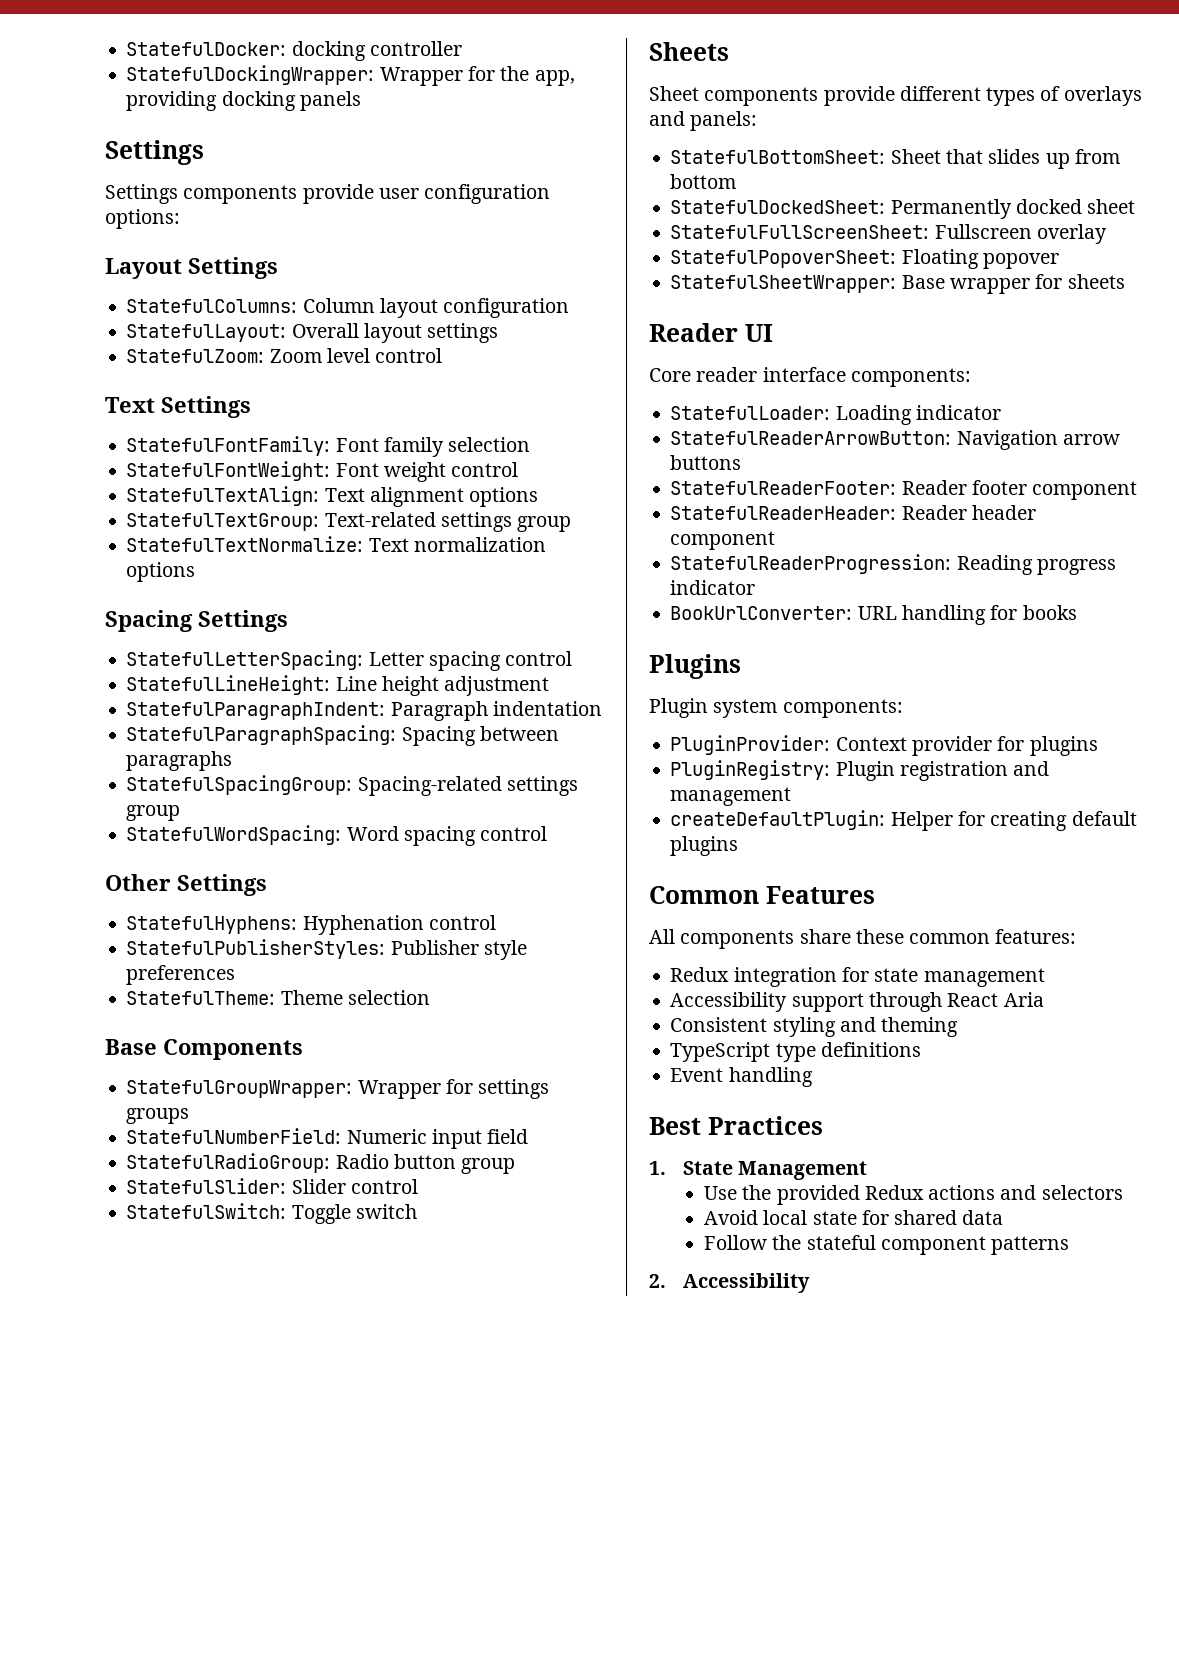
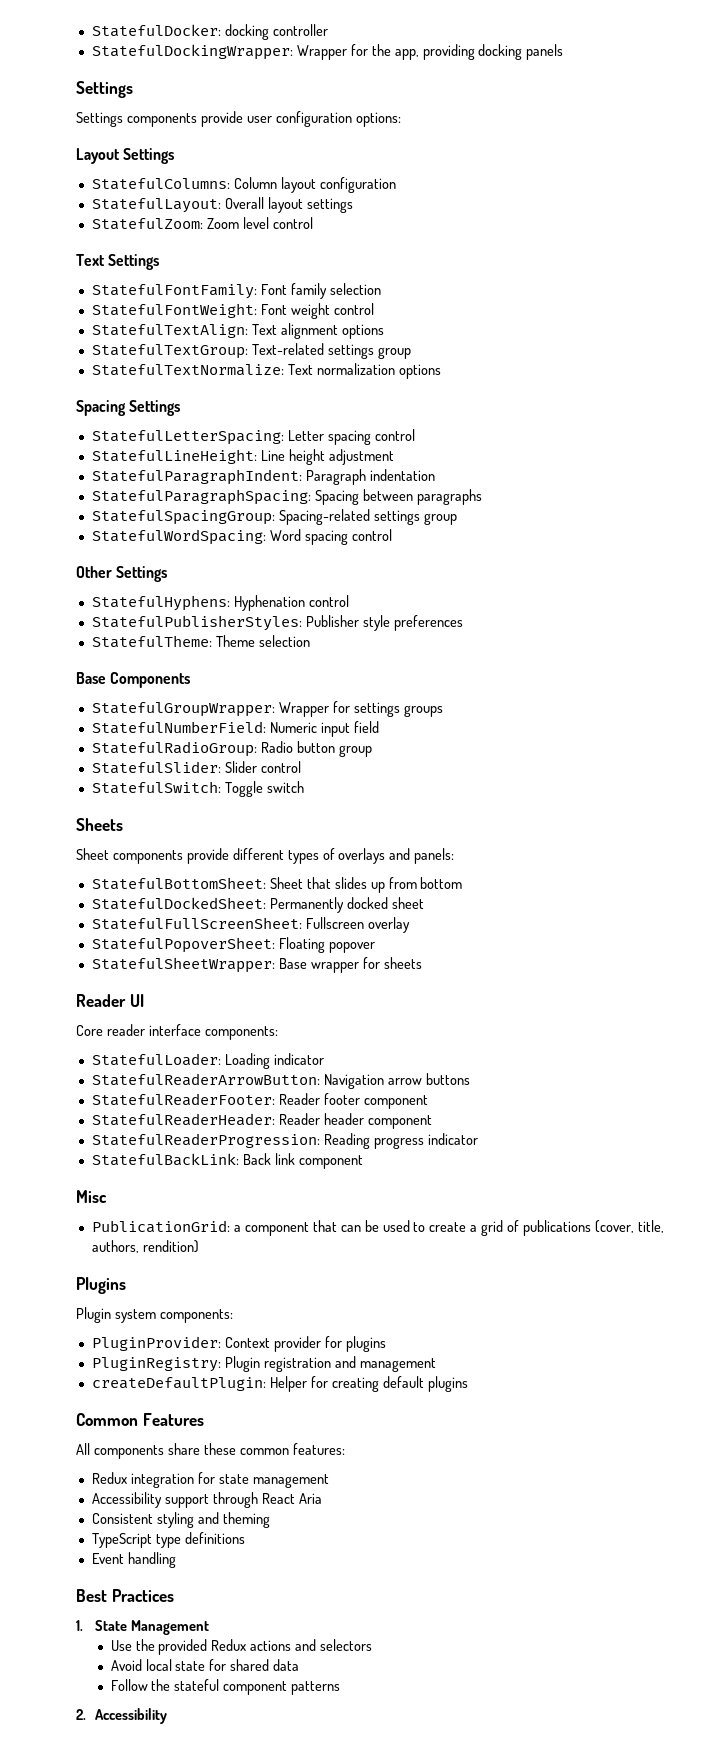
[670,605,1077,625] BookUrlConverter: URL handling for books -> [91,1153,363,1169] [76,1190,107,1203] [91,1220,664,1236] [91,1240,199,1253] StatefulBackLink: Back link component // Misc // PublicationGrid: a component that can be used to create a grid of publications (cover, title, authors, rendition)

